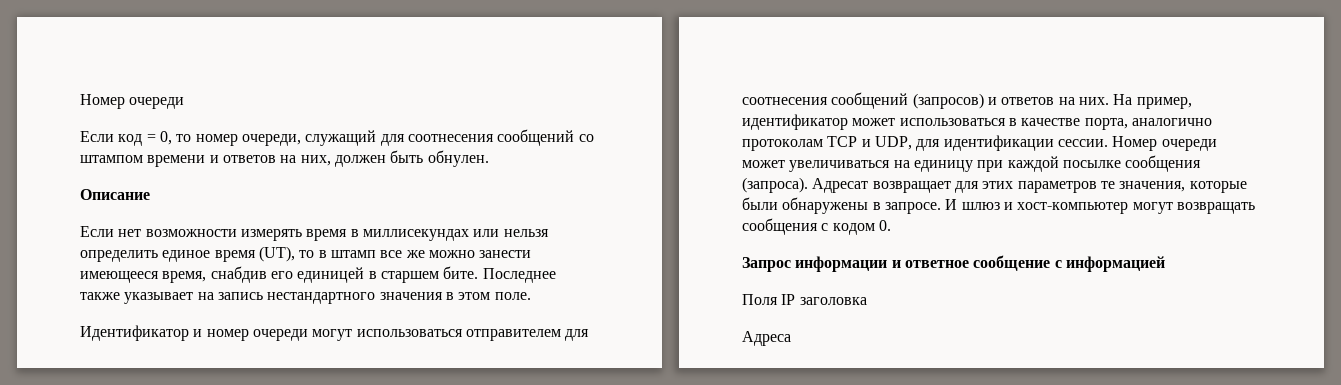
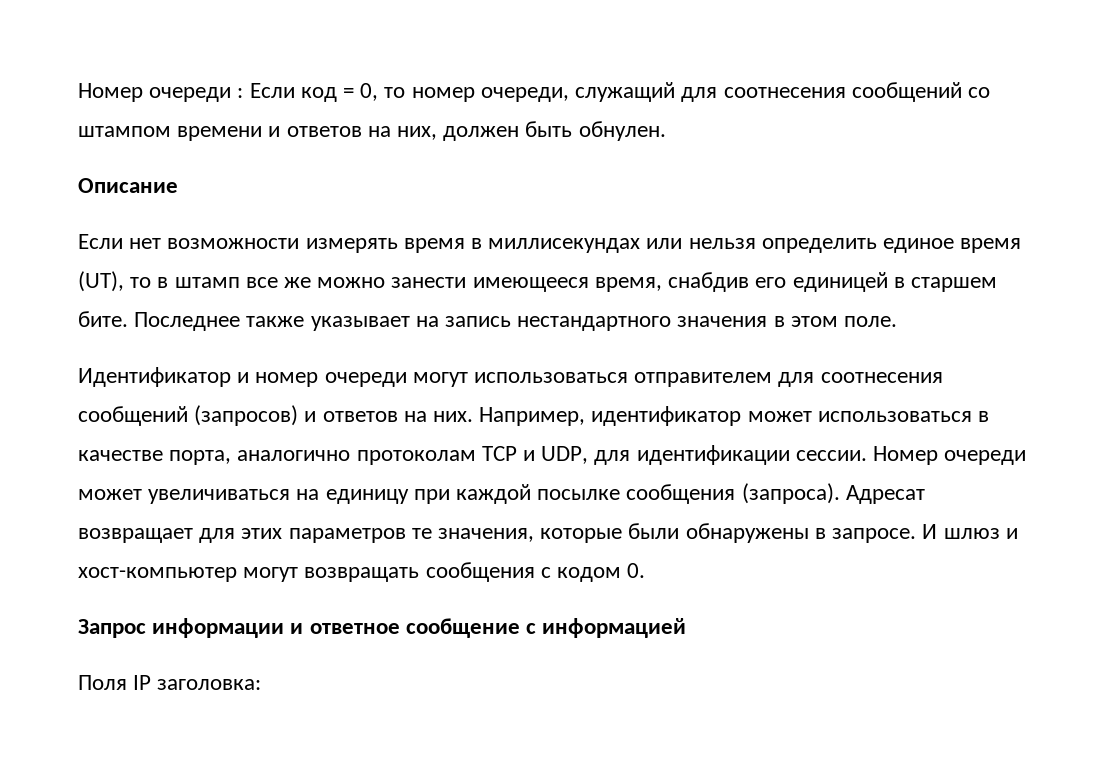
[80,94,185,109] Номер очереди // -> [78,83,244,102] Номер очереди :
[1113,94,1192,109] На пример, -> [479,407,586,426] Например,
[799,297,867,305] [742,331,791,346] заголовка // Адреса -> [157,679,262,690] заголовка:

